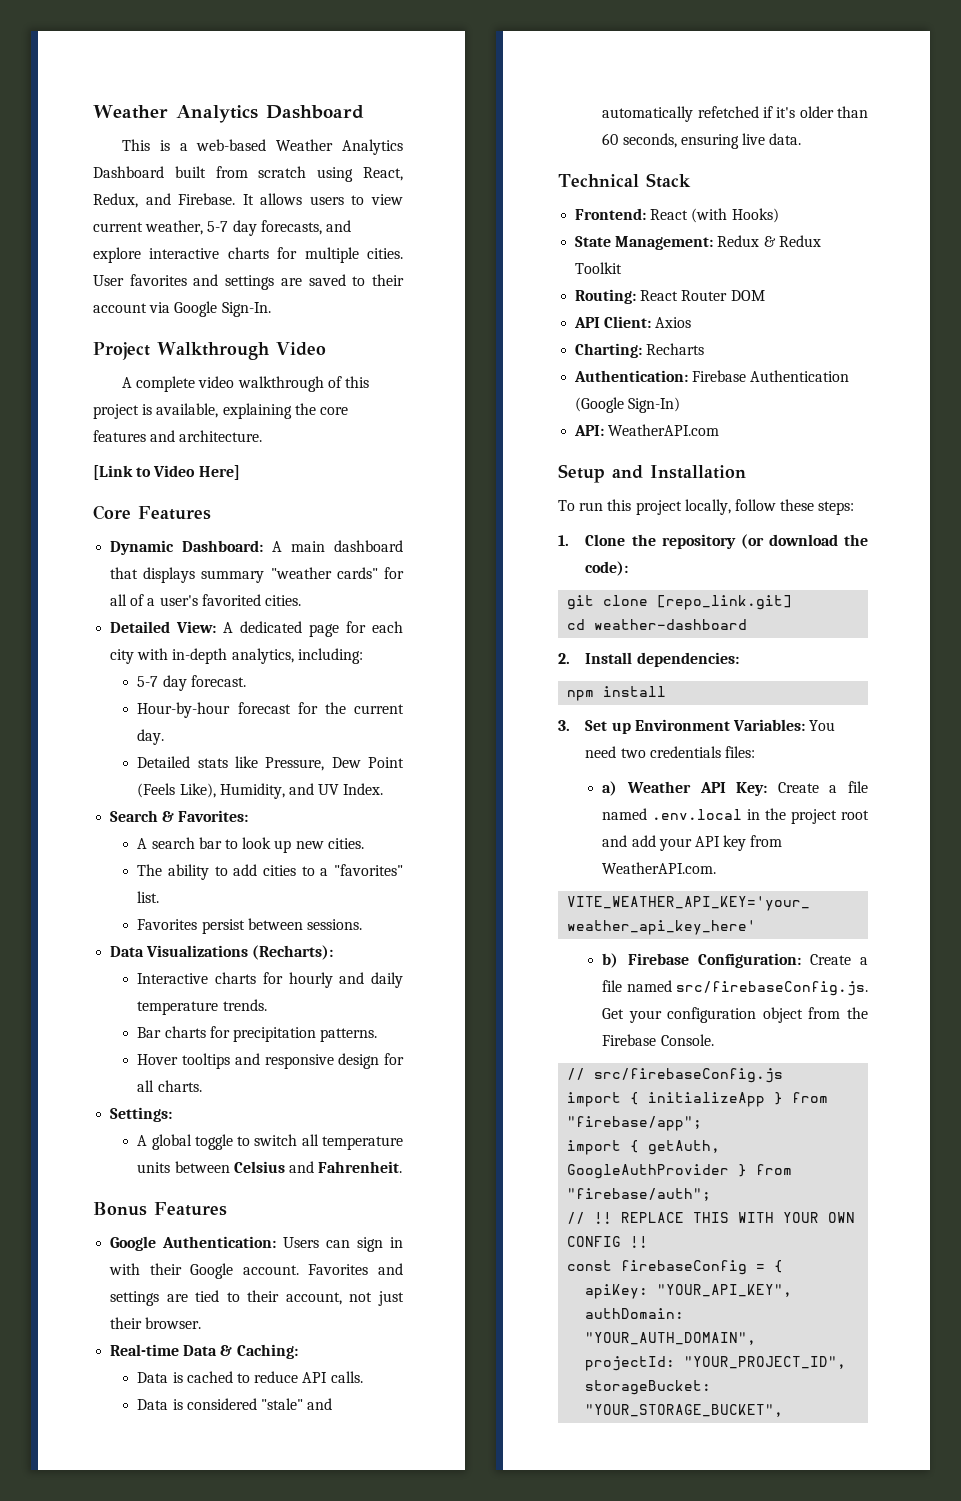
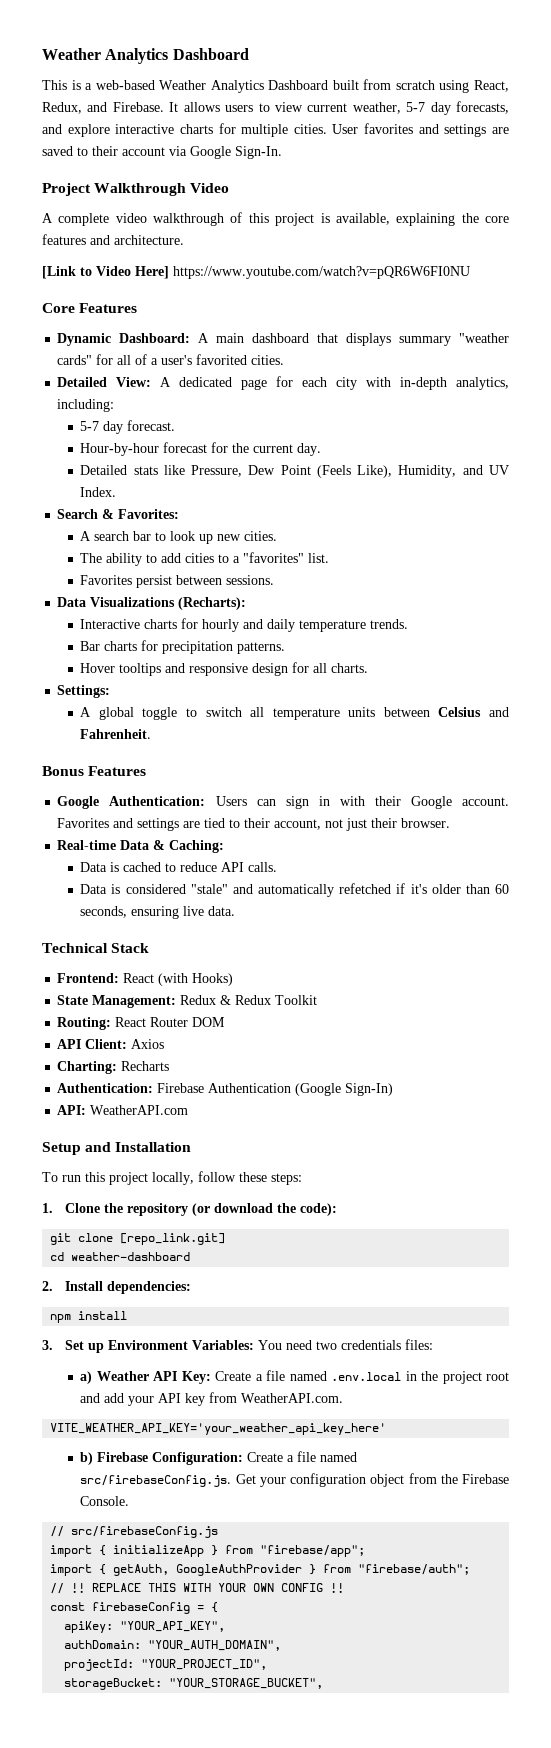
(240, 472) none -> [173,266,470,279] https://www.youtube.com/watch?v=pQR6W6FI0NU

